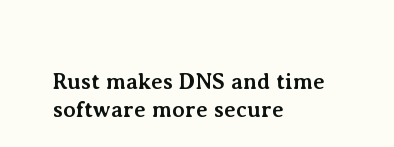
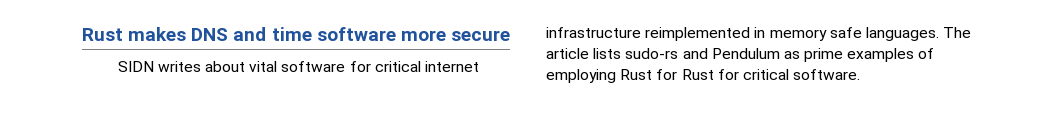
(284, 111) none -> [117,61,479,72] [546,27,972,41] [546,48,935,62] [546,69,861,83] // SIDN writes about vital software for critical internet infrastructure reimplemented in memory safe languages. The article lists sudo-rs and Pendulum as prime examples of employing Rust for Rust for critical software.

